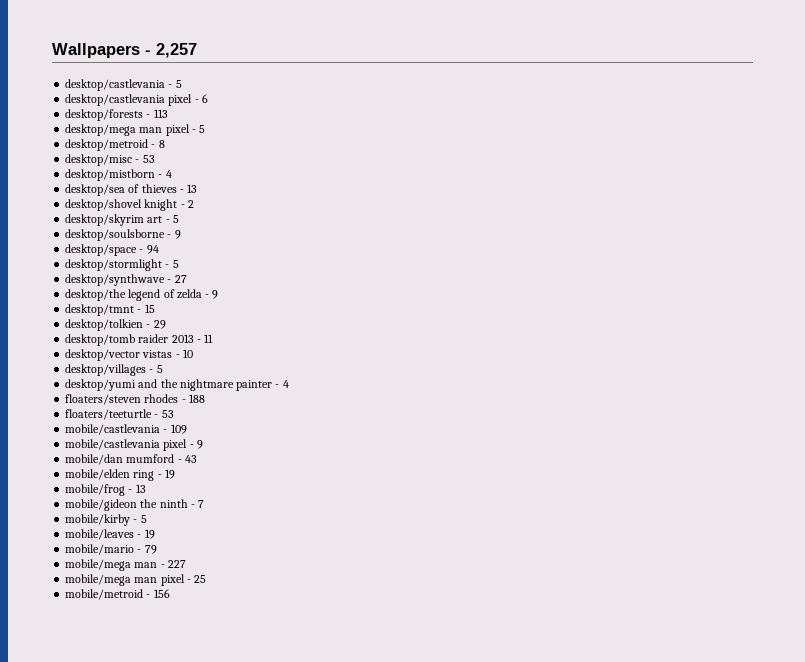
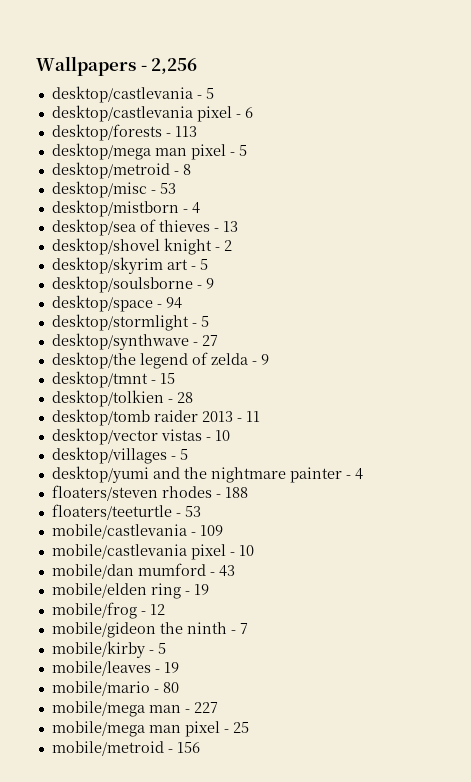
[156,43,197,58] 2,257 -> [151,58,198,74] 2,256
[153,320,166,329] 29 -> [176,392,193,403] 28
[196,440,203,449] 9 -> [238,545,254,556] 10
[135,484,146,493] 13 -> [149,604,165,615] 12
[144,545,157,554] 79 -> [162,682,179,693] 80

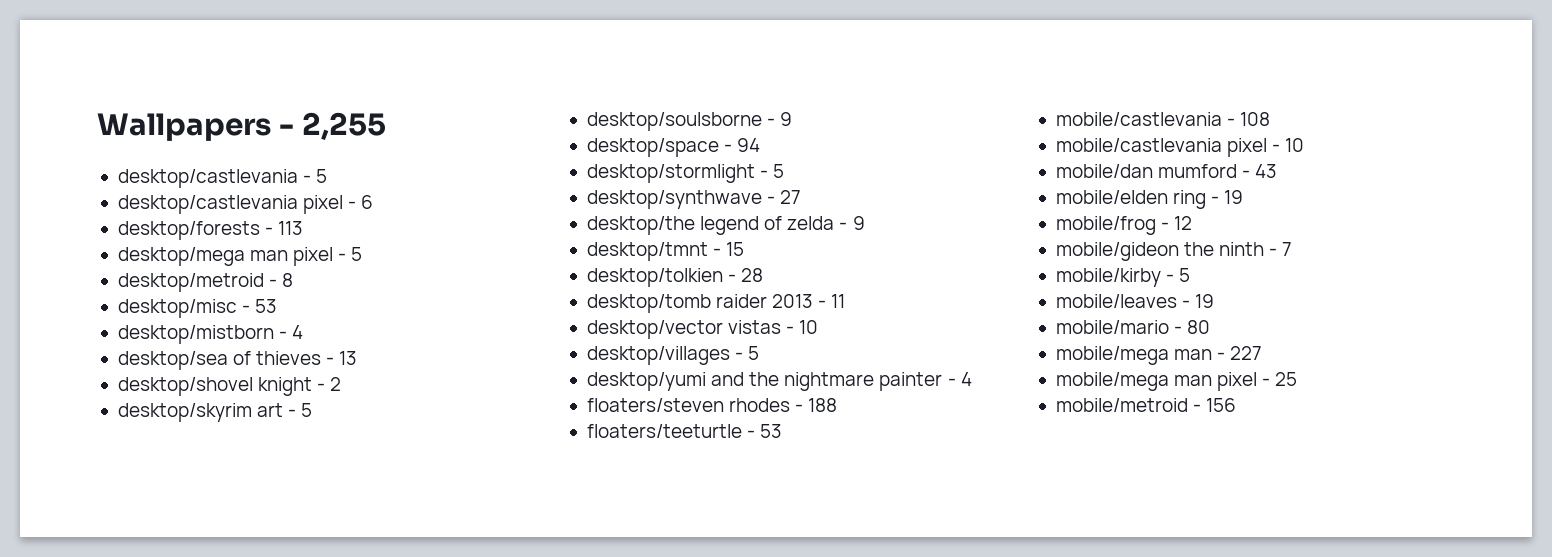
[151,58,198,74] 2,256 -> [301,112,386,141] 2,255
[199,525,223,536] 109 -> [1240,112,1271,126] 108

